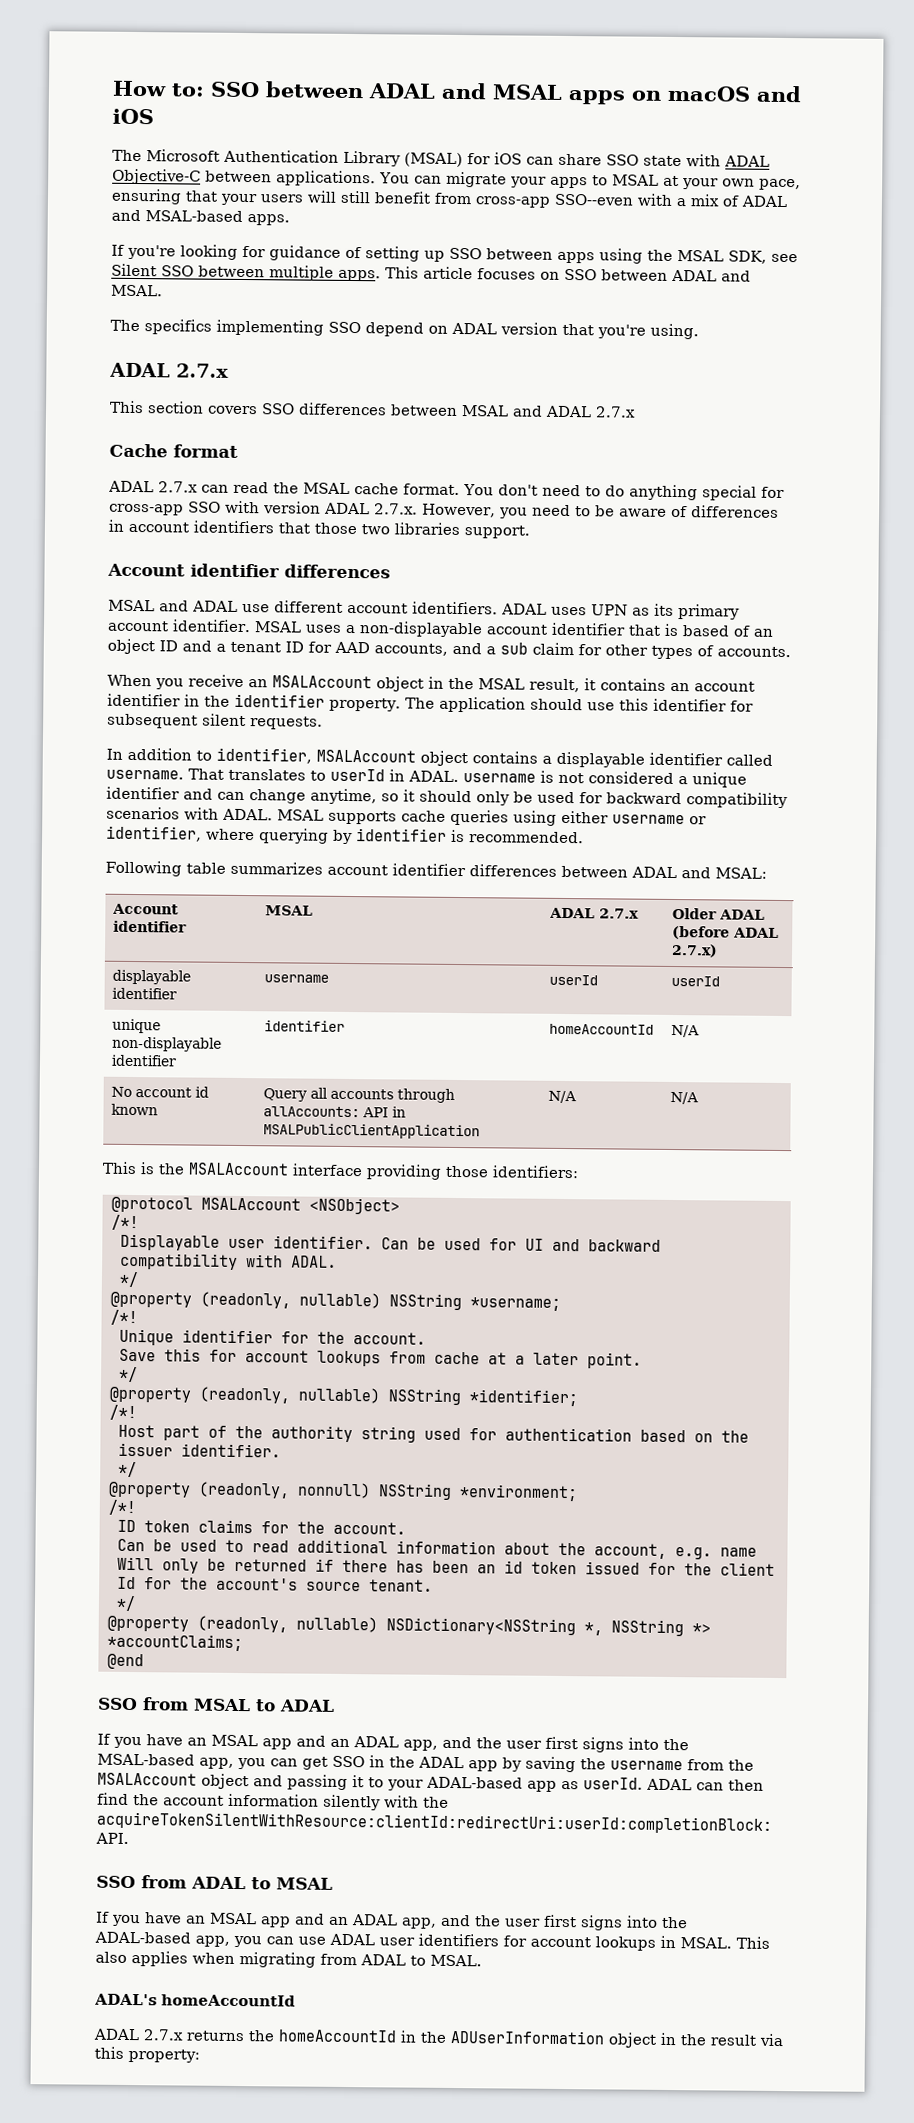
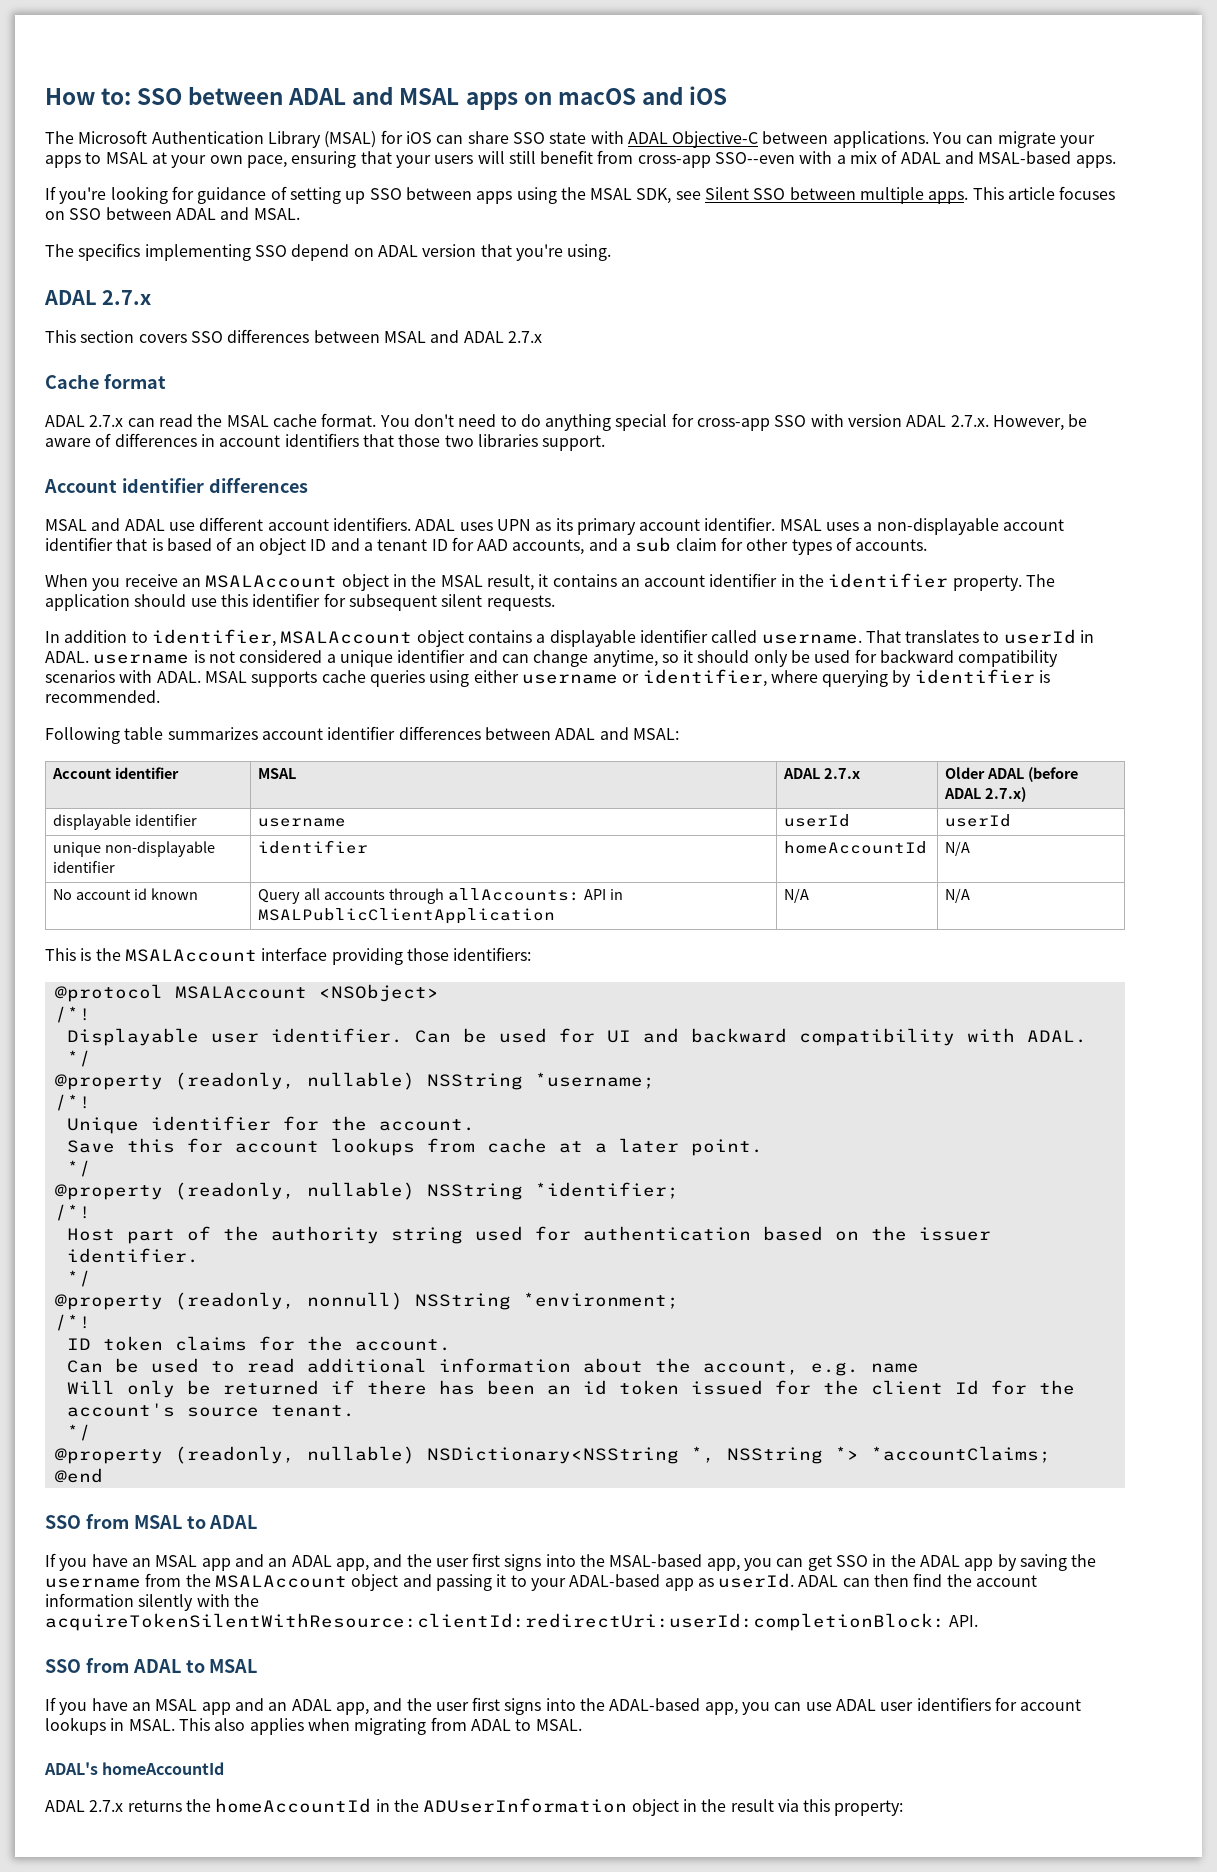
[498,504,591,519] you need to -> (1065, 423) none

